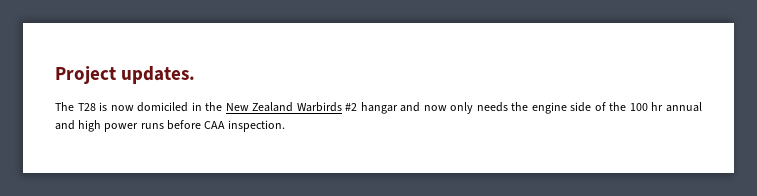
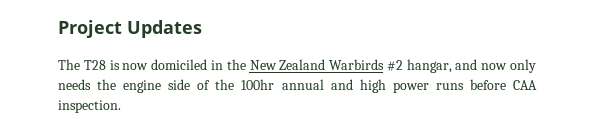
[121,66,196,84] updates. -> [127,20,202,38] Updates
[360,102,398,114] hangar -> [406,59,452,73] hangar,
[629,102,664,111] 100 hr -> [241,79,275,90] 100hr

